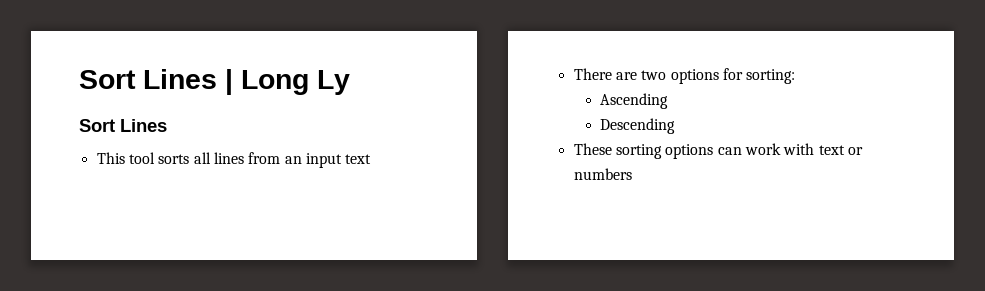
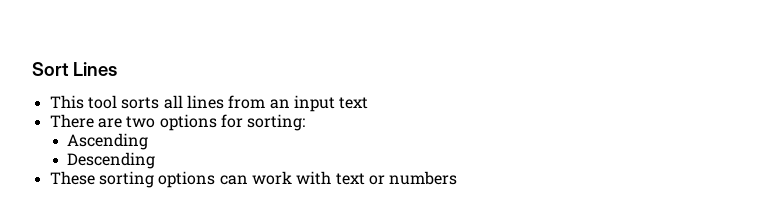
[79,69,350,95] [79,119,167,132] Sort Lines | Long Ly // Sort Lines -> [32,62,117,76] Sort Lines

